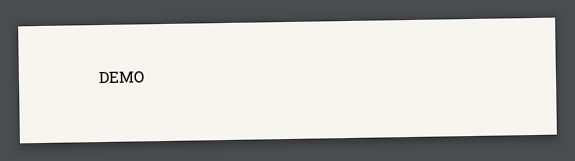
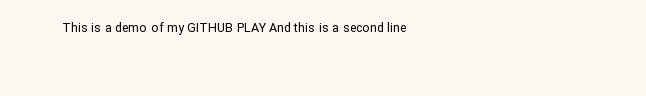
[98,70,145,85] DEMO -> [62,22,406,35] This is a demo of my GITHUB PLAY And this is a second line

